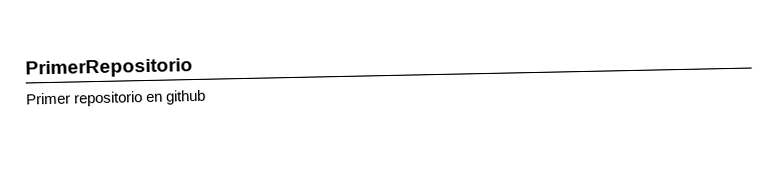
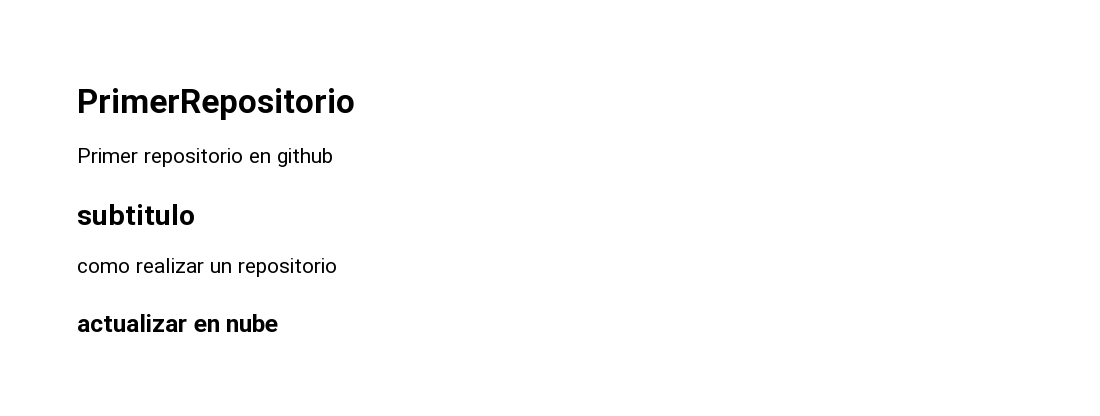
(207, 97) none -> [77,204,195,225] [77,258,337,277] [77,314,279,332] // subtitulo // como realizar un repositorio // actualizar en nube

